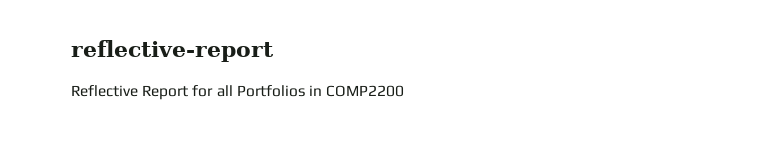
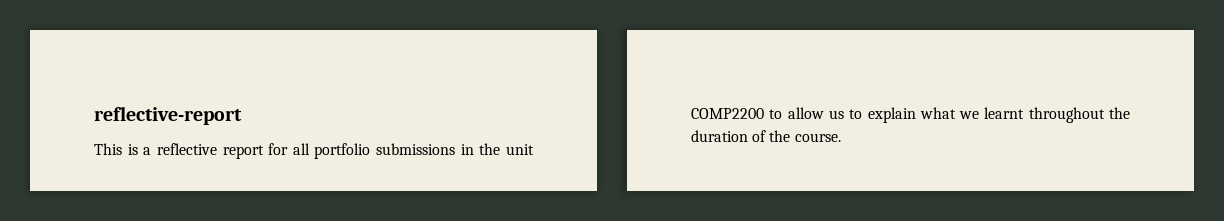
[71,85,405,100] Reflective Report for all Portfolios in COMP2200 -> [94,143,534,159] [691,107,1130,123] [691,130,841,142] This is a reflective report for all portfolio submissions in the unit COMP2200 to allow us to explain what we learnt throughout the duration of the course.

